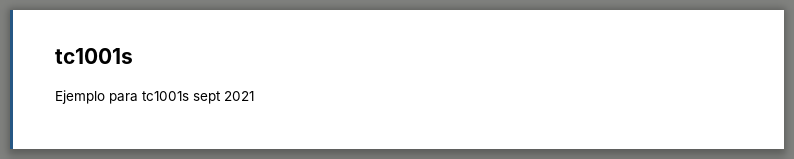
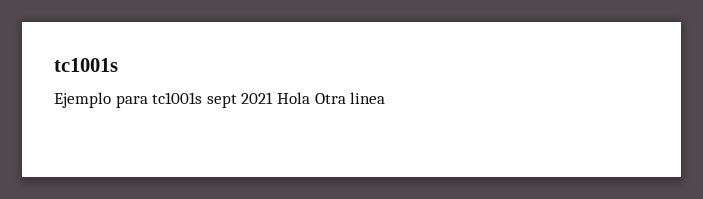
(254, 96) none -> [276,92,386,104] Hola Otra linea

